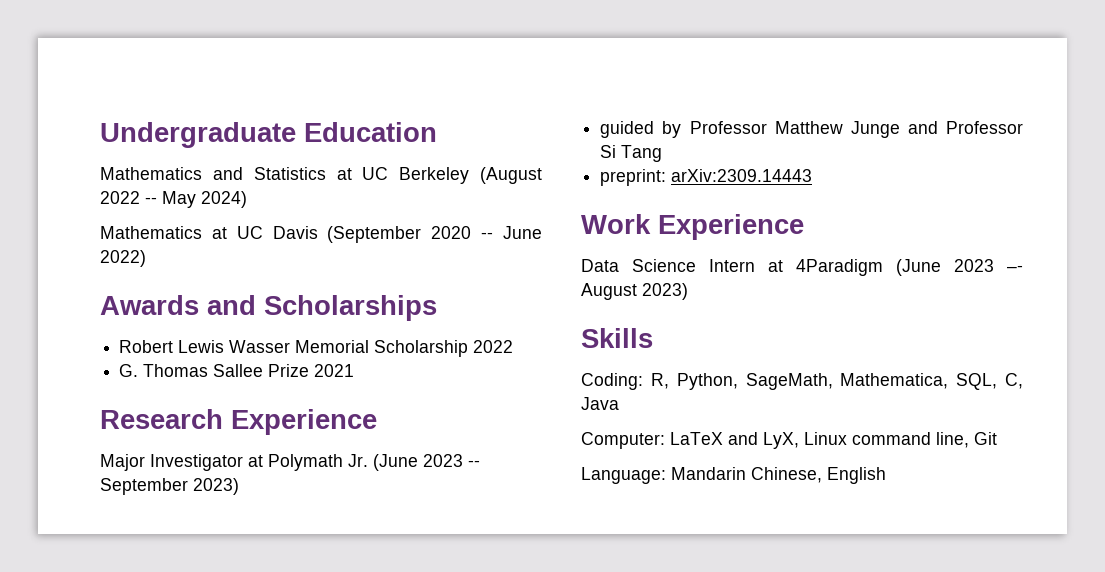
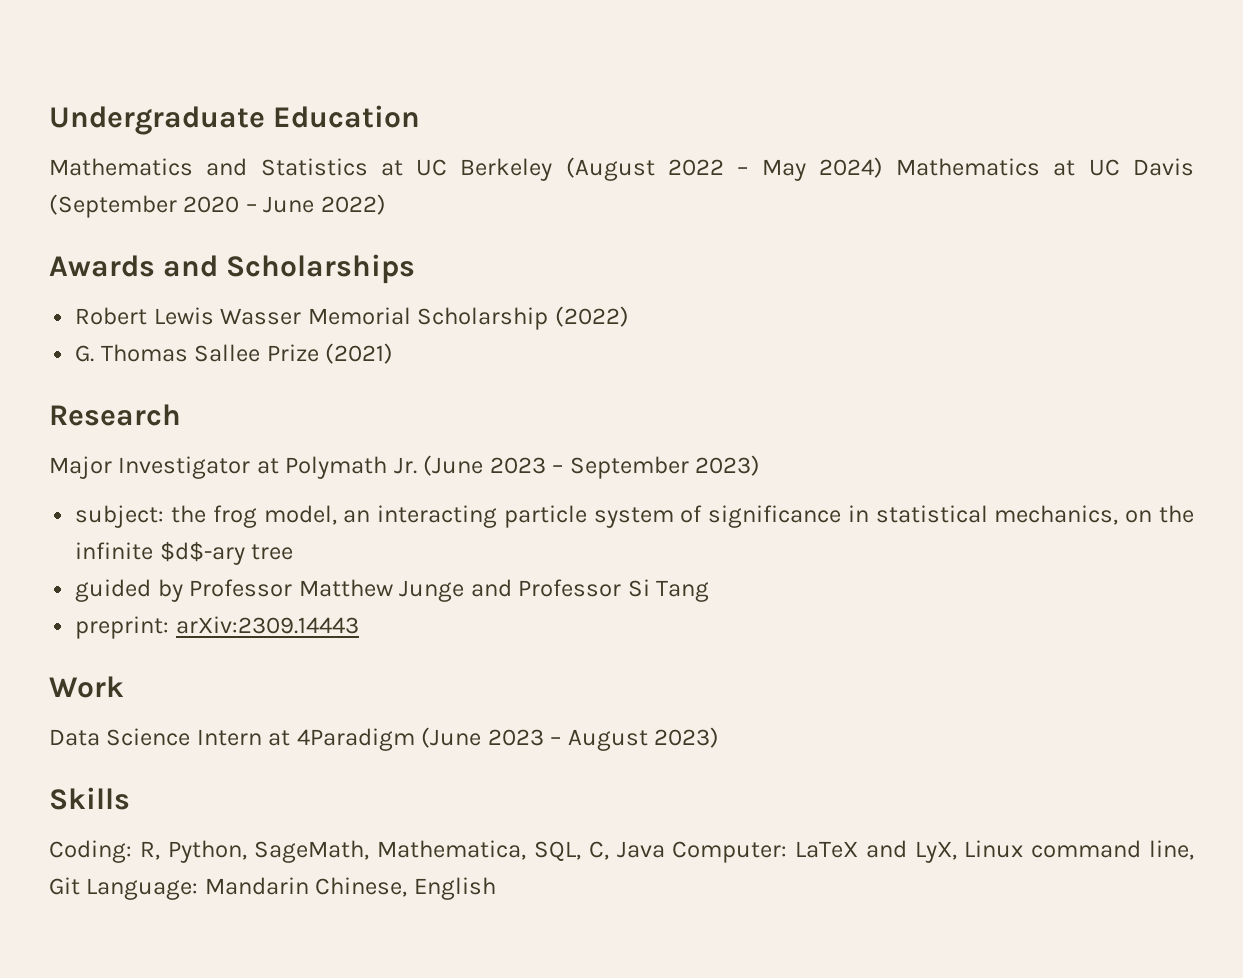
[145,197,157,204] -- -> [737,167,749,175] –
(247, 199) // -> (883, 167) none
[481,232,494,239] -- -> [245,204,257,212] –
[473,340,514,353] 2022 -> [554,306,629,327] (2022)
[314,364,355,377] 2021 -> [325,343,394,364] (2021)
[231,409,377,435] Experience -> (181, 415) none
[468,460,480,467] -- -> [552,465,564,473] –
(239, 486) none -> [75,505,1194,528] [75,541,294,565] // subject: the frog model, an interacting particle system of significance in statistical mechanics, on the infinite $d$-ary tree
[658,214,804,240] Experience -> (124, 687) none
[1007,265,1023,272] –- -> [550,737,562,745] –
(619, 403) // -> (665, 849) none
(997, 438) // -> (80, 886) none

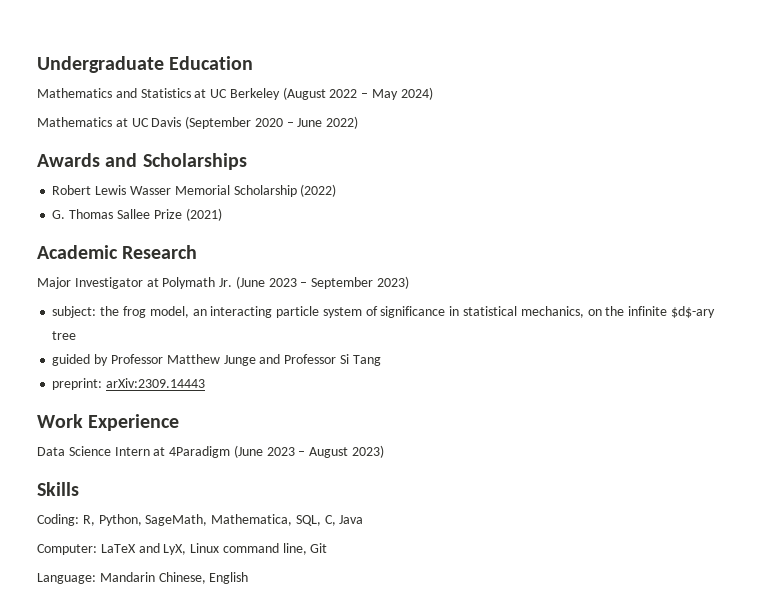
(883, 167) none -> (433, 93) //
(394, 353) none -> [37,245,118,259] Academic
(124, 687) none -> [88,414,180,431] Experience
(665, 849) none -> (364, 519) //
(80, 886) none -> (328, 548) //

